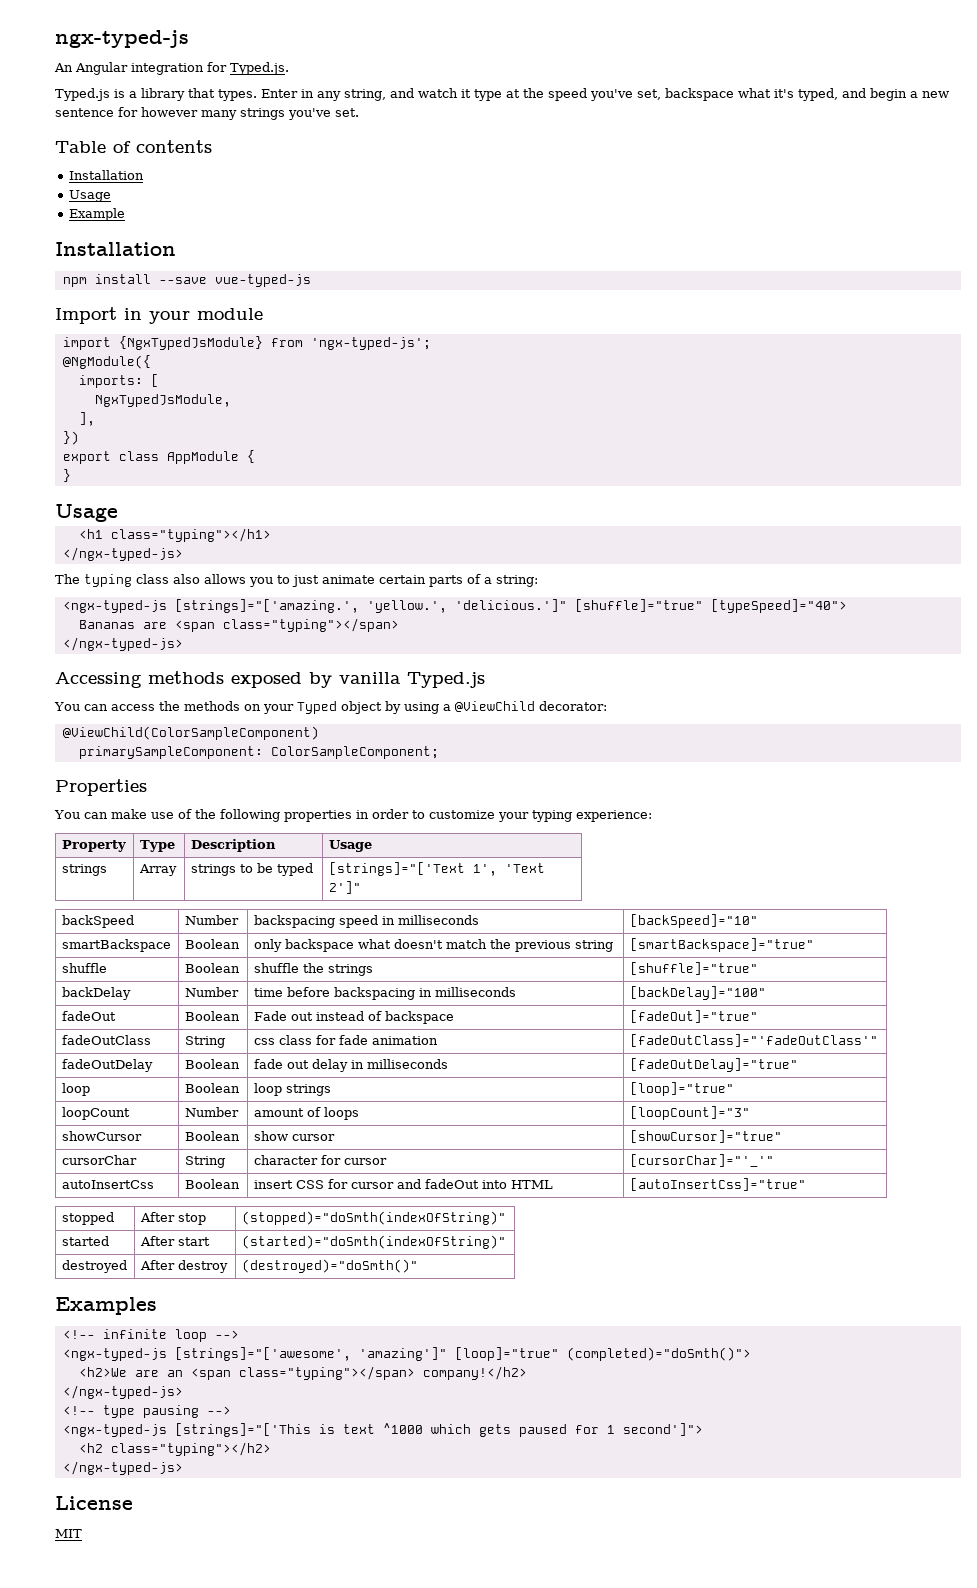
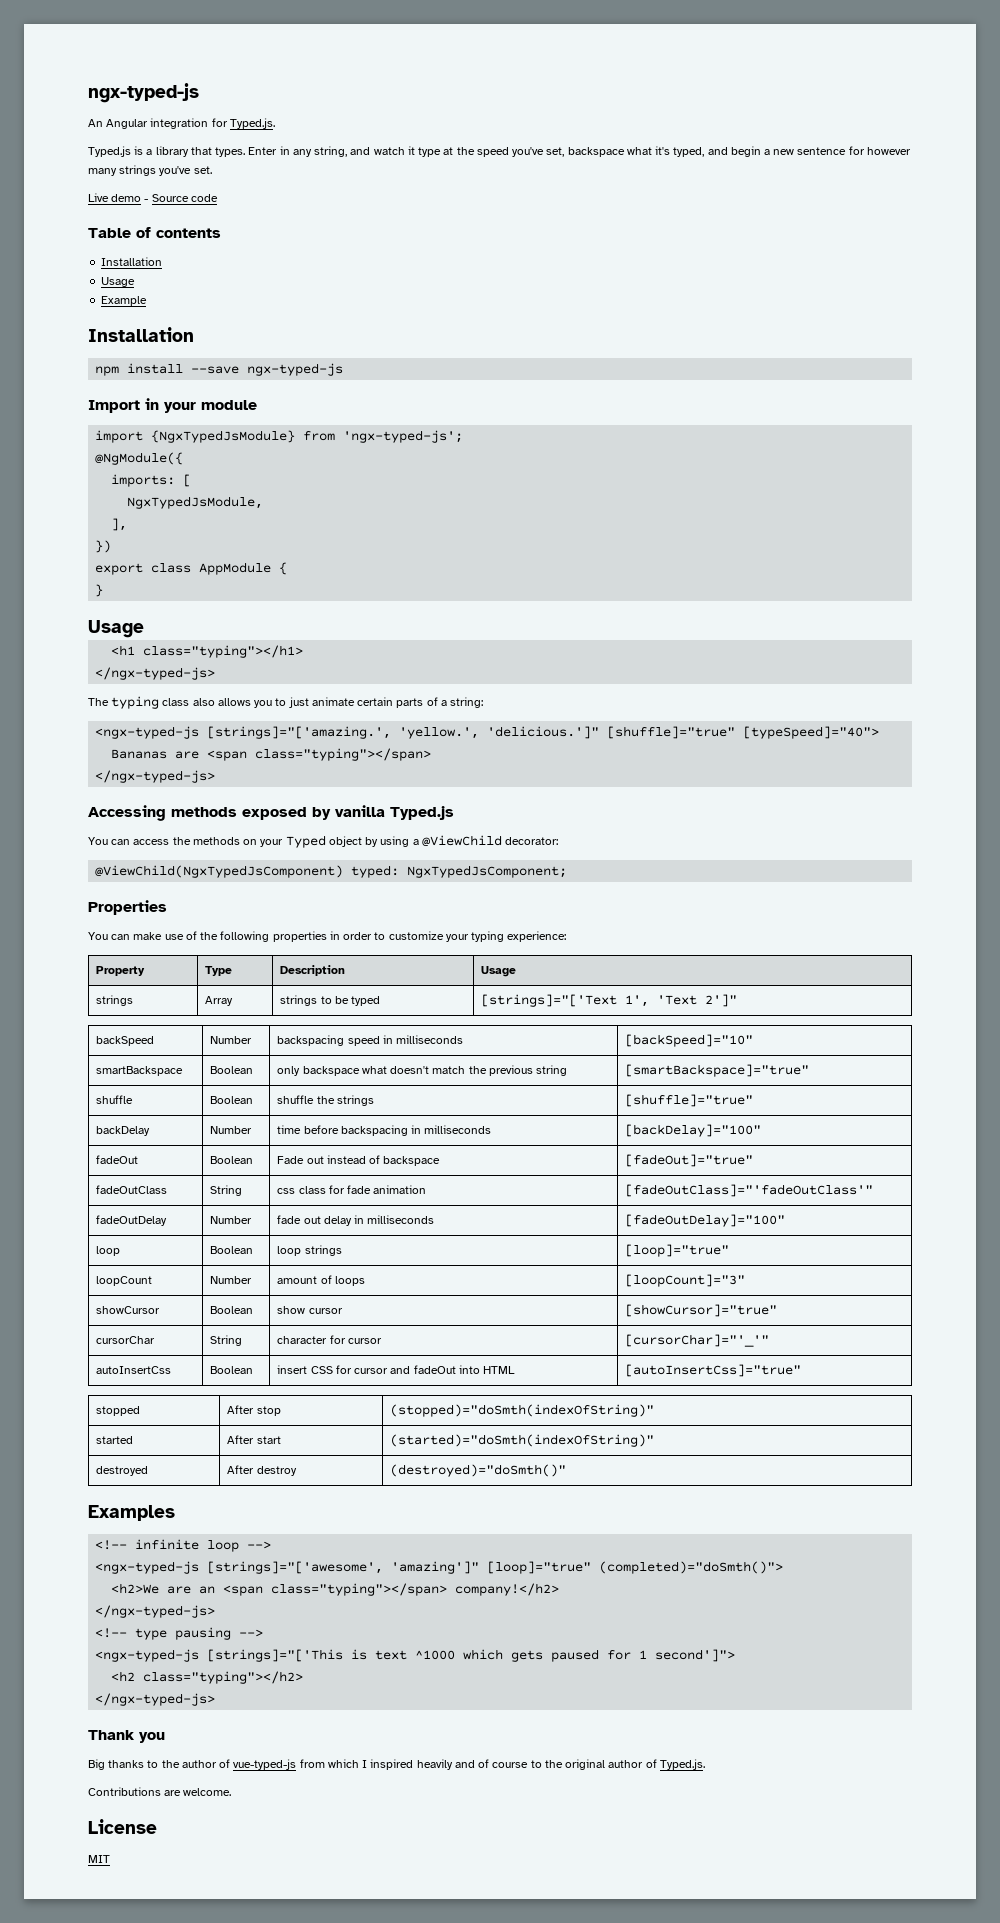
(359, 112) none -> [88,193,218,202] // Live demo - Source code
[214,274,311,287] vue-typed-js -> [247,363,344,376] ngx-typed-js
[62,726,319,740] [78,746,439,759] @ViewChild(ColorSampleComponent) // primarySampleComponent: ColorSampleComponent; -> [95,865,568,878] @ViewChild(NgxTypedJsComponent) typed: NgxTypedJsComponent;
[184,1059,240,1069] Boolean -> [210,1216,253,1224] Number
[629,1058,798,1072] [fadeOutDelay]="true" -> [625,1214,786,1227] [fadeOutDelay]="100"
(183, 1468) none -> [88,1730,165,1743] [88,1759,705,1770] [88,1787,232,1796] // Thank you // Big thanks to the author of vue-typed-js from which I inspired heavily and of course to the original author of Typed.js. // Contributions are welcome.

